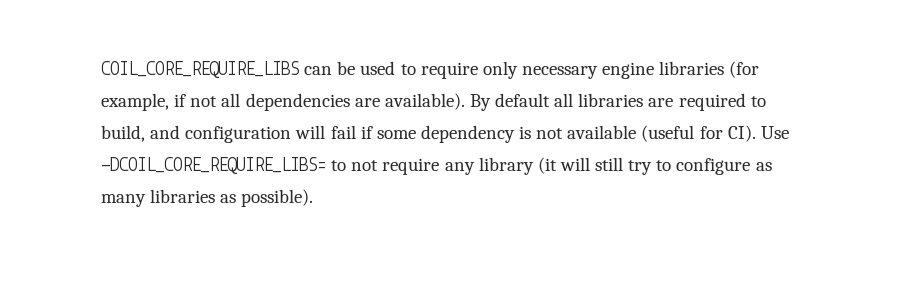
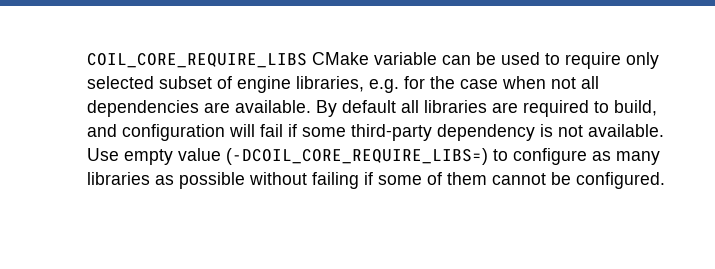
(299, 69) none -> [312,52,437,65] CMake variable
[521,61,760,79] [101,93,187,111] necessary engine libraries (for example, if -> [87,76,546,93] selected subset of engine libraries, e.g. for the case when
[384,93,465,110] available). -> [235,100,311,113] available.
(416, 134) none -> [351,124,432,141] third-party
[567,125,789,142] [101,157,653,175] available (useful for CI). Use -DCOIL_CORE_REQUIRE_LIBS= to not require any library (it will still try -> [588,124,664,137] [87,148,488,165] available. Use empty value (-DCOIL_CORE_REQUIRE_LIBS=)
[241,189,314,207] possible). -> [179,172,665,189] possible without failing if some of them cannot be configured.

